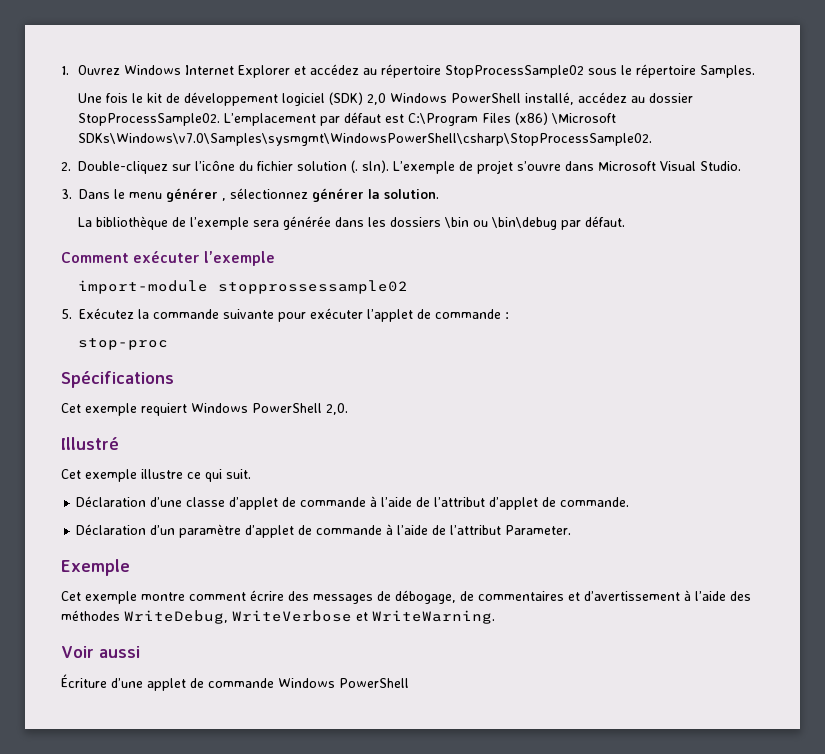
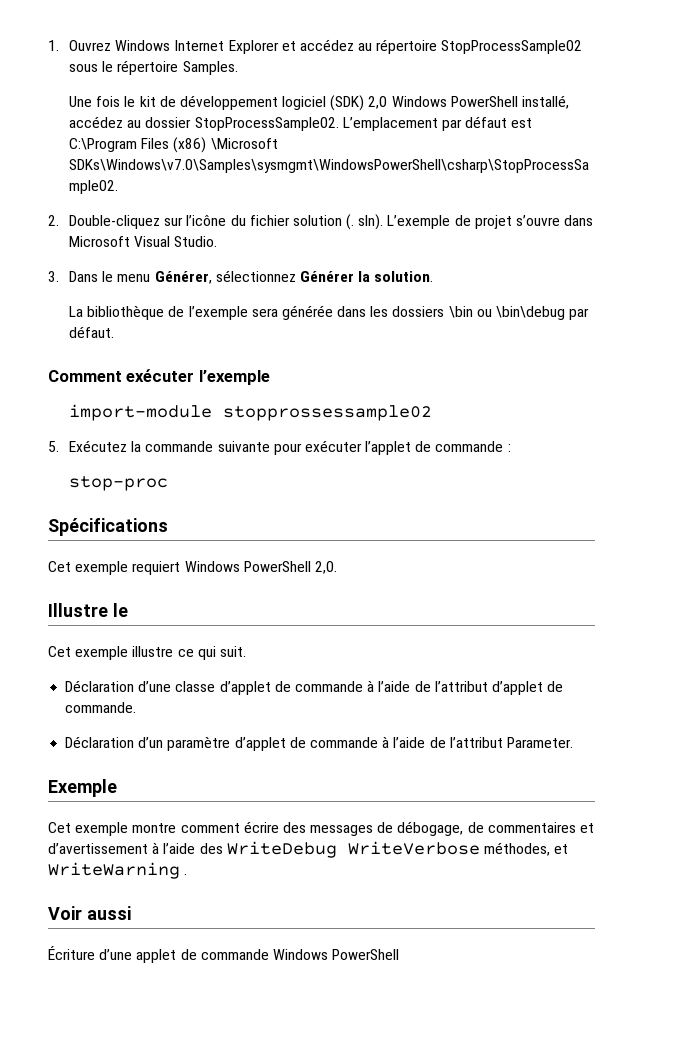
[166,188,364,202] générer , sélectionnez générer -> [154,270,354,284] Générer, sélectionnez Générer
[61,437,119,450] Illustré -> [48,603,128,617] Illustre le
[61,610,495,624] méthodes WriteDebug, WriteVerbose et WriteWarning. -> [226,841,569,858] [48,862,188,879] WriteDebug WriteVerbose méthodes, et WriteWarning .

